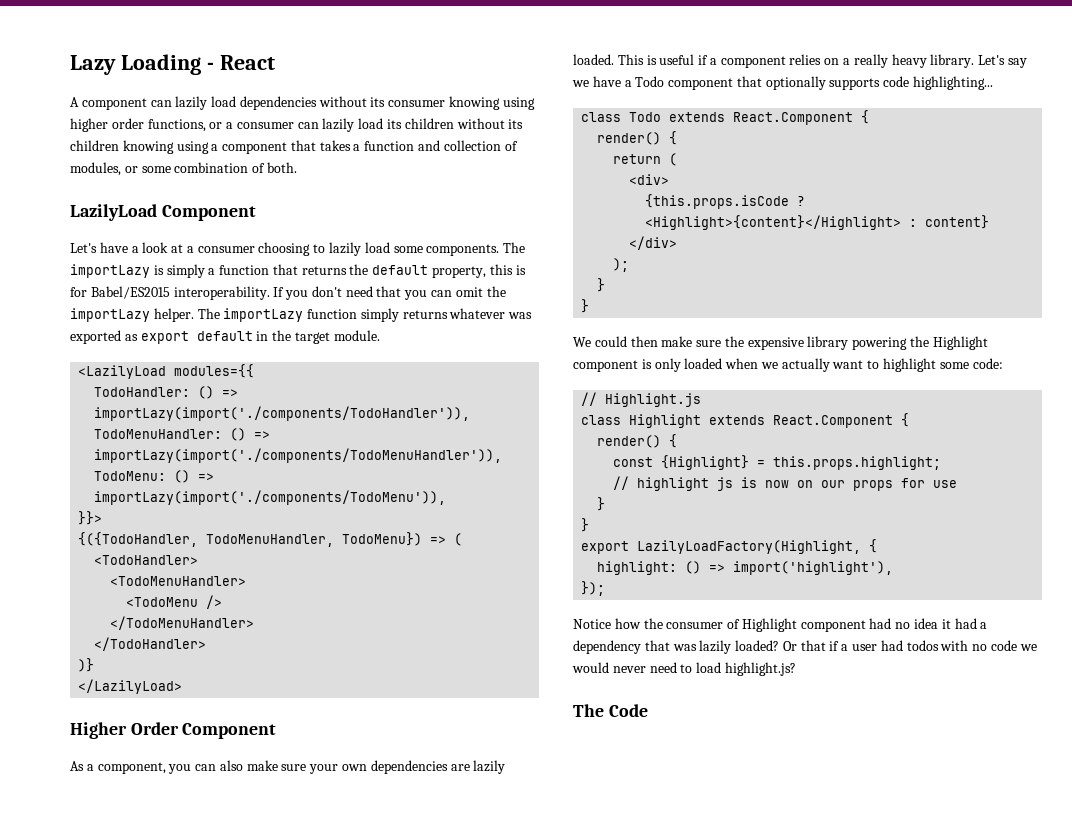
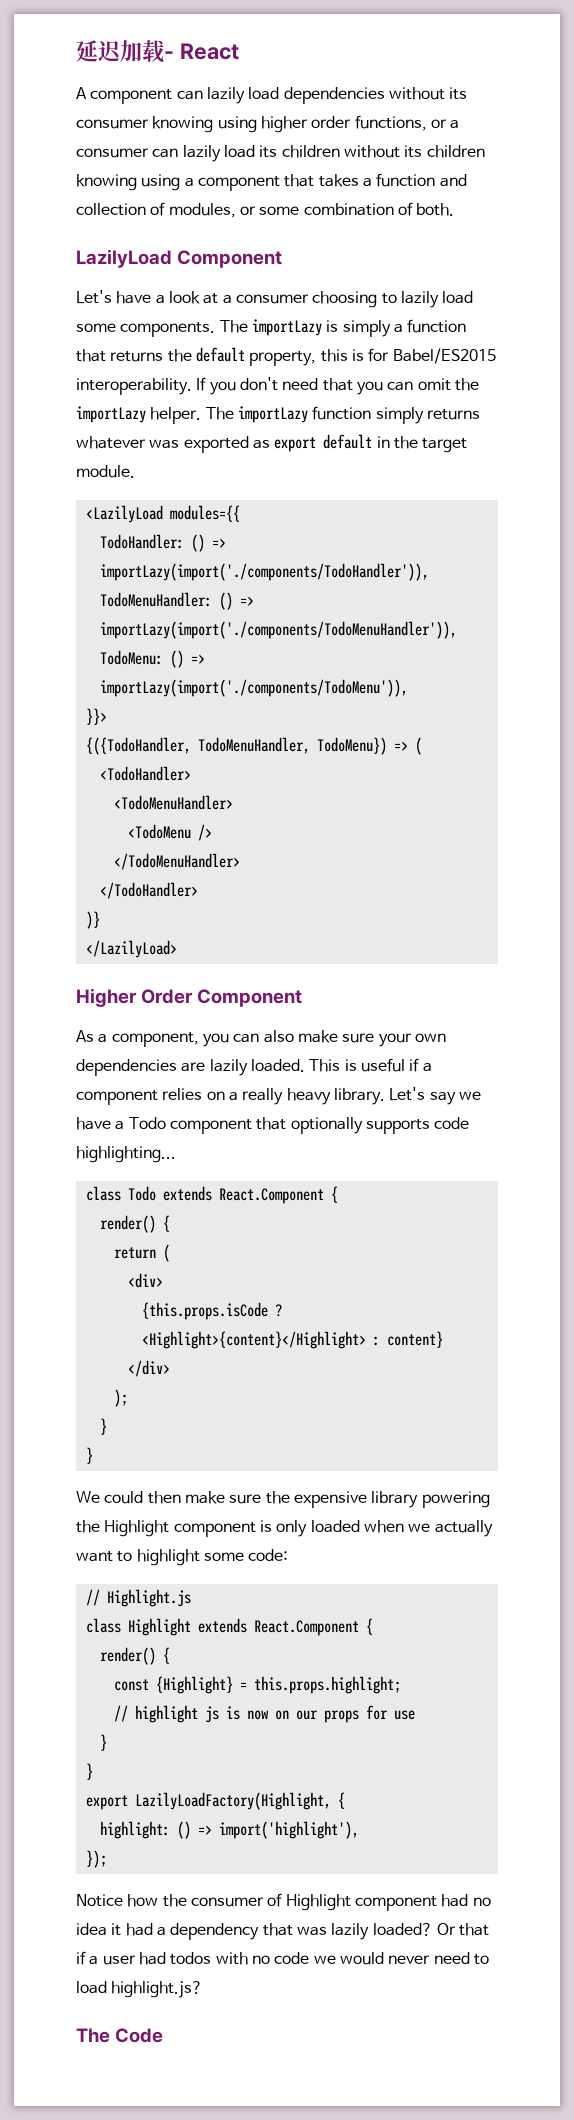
[70,54,201,75] Lazy Loading -> [76,40,165,63] 延迟加载

